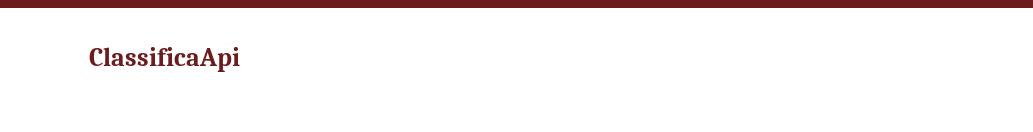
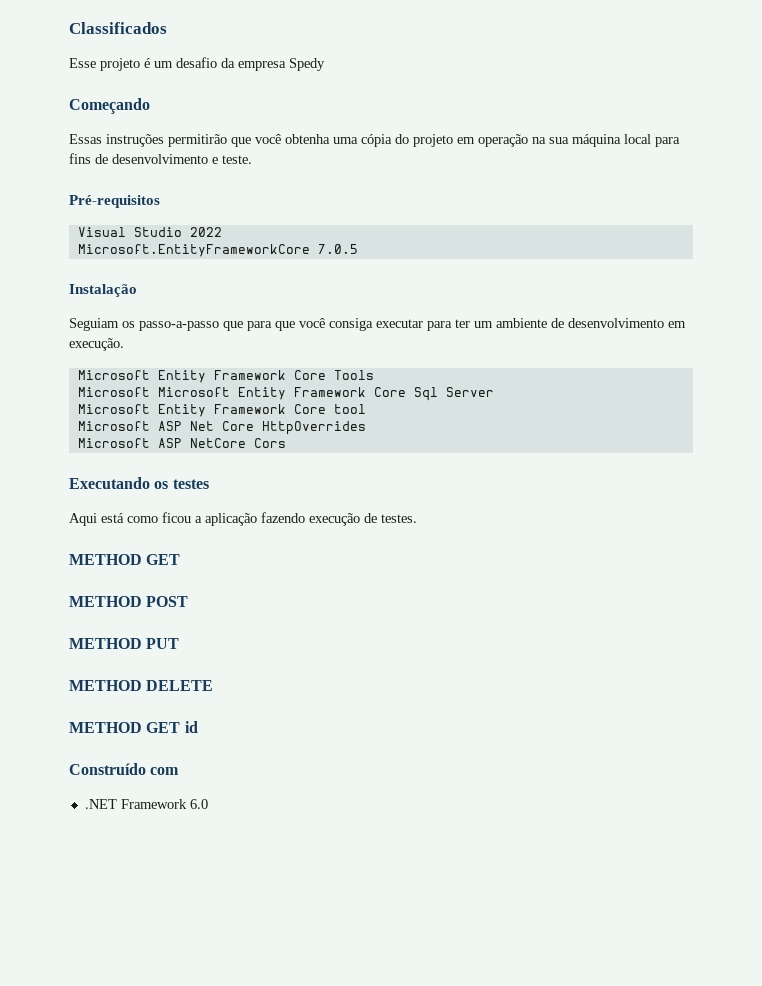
[89,47,240,72] ClassificaApi -> [69,22,167,34] [69,57,325,71] [69,98,150,114] [69,134,680,147] [69,153,252,164] [69,195,160,208] [77,227,222,237] [77,244,358,257] [69,284,137,297] [69,318,686,331] [69,338,124,351] [77,370,374,383] [77,387,494,401] [77,404,366,417] [77,421,366,435] [77,438,286,448] [69,477,209,489] [69,512,417,526] [69,554,181,565] [69,596,189,607] [69,638,180,649] [69,680,214,691] [69,721,198,733] [69,763,180,775] [84,799,208,809] Classificados // Esse projeto é um desafio da empresa Spedy // Começando // Essas instruções permitirão que você obtenha uma cópia do projeto em operação na sua máquina local para fins de desenvolvimento e teste. // Pré-requisitos // Visual Studio 2022 // Microsoft.EntityFrameworkCore 7.0.5 // Instalação // Seguiam os passo-a-passo que para que você consiga executar para ter um ambiente de desenvolvimento em execução. // Microsoft Entity Framework Core Tools // Microsoft Microsoft Entity Framework Core Sql Server // Microsoft Entity Framework Core tool // Microsoft ASP Net Core HttpOverrides // Microsoft ASP NetCore Cors // Executando os testes // Aqui está como ficou a aplicação fazendo execução de testes. // METHOD GET // METHOD POST // METHOD PUT // METHOD DELETE // METHOD GET id // Construído com // .NET Framework 6.0

